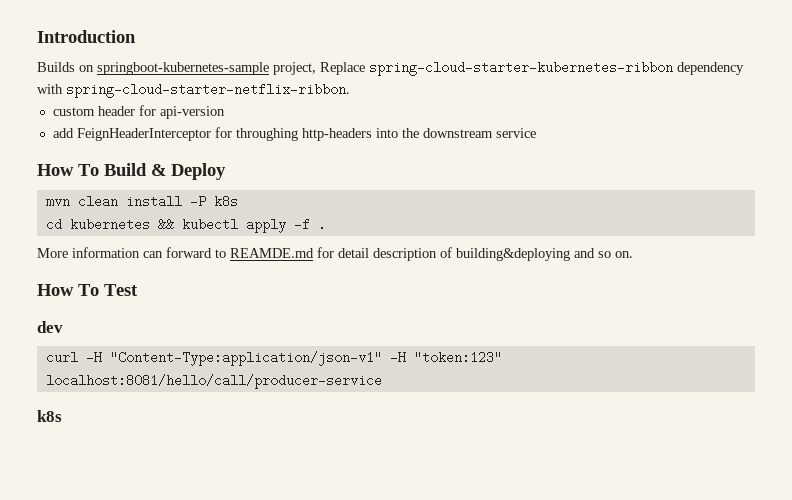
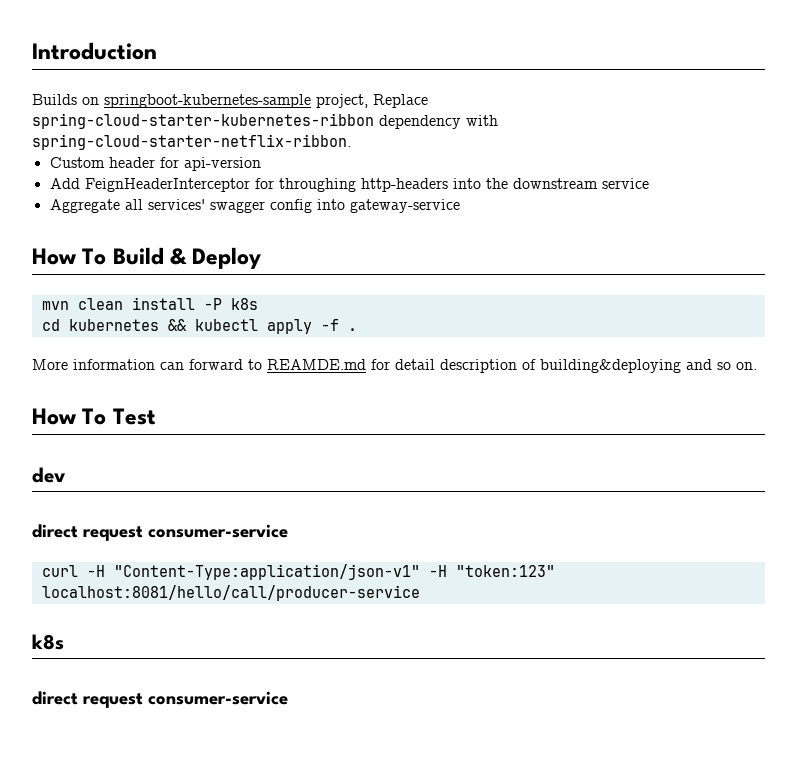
[52,107,95,116] custom -> [49,157,105,168] Custom
[52,128,74,138] add -> [49,178,80,189] Add
(536, 133) none -> [49,199,460,213] // Aggregate all services' swagger config into gateway-service
(63, 327) none -> [32,524,288,541] // direct request consumer-service
(62, 416) none -> [32,691,288,708] // direct request consumer-service

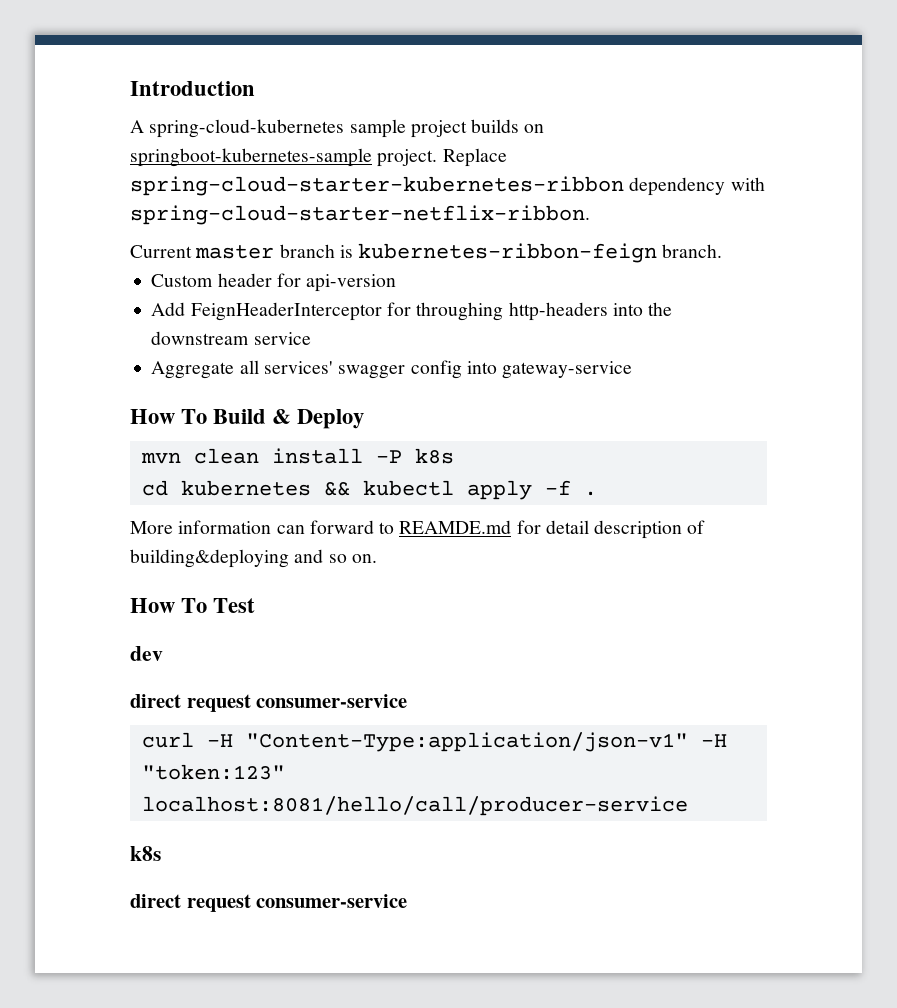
[32,94,77,105] Builds -> [130,119,520,138] A spring-cloud-kubernetes sample project builds
[316,94,368,108] project, -> [377,149,438,167] project.
(351, 142) none -> [130,243,723,263] // Current master branch is kubernetes-ribbon-feign branch.

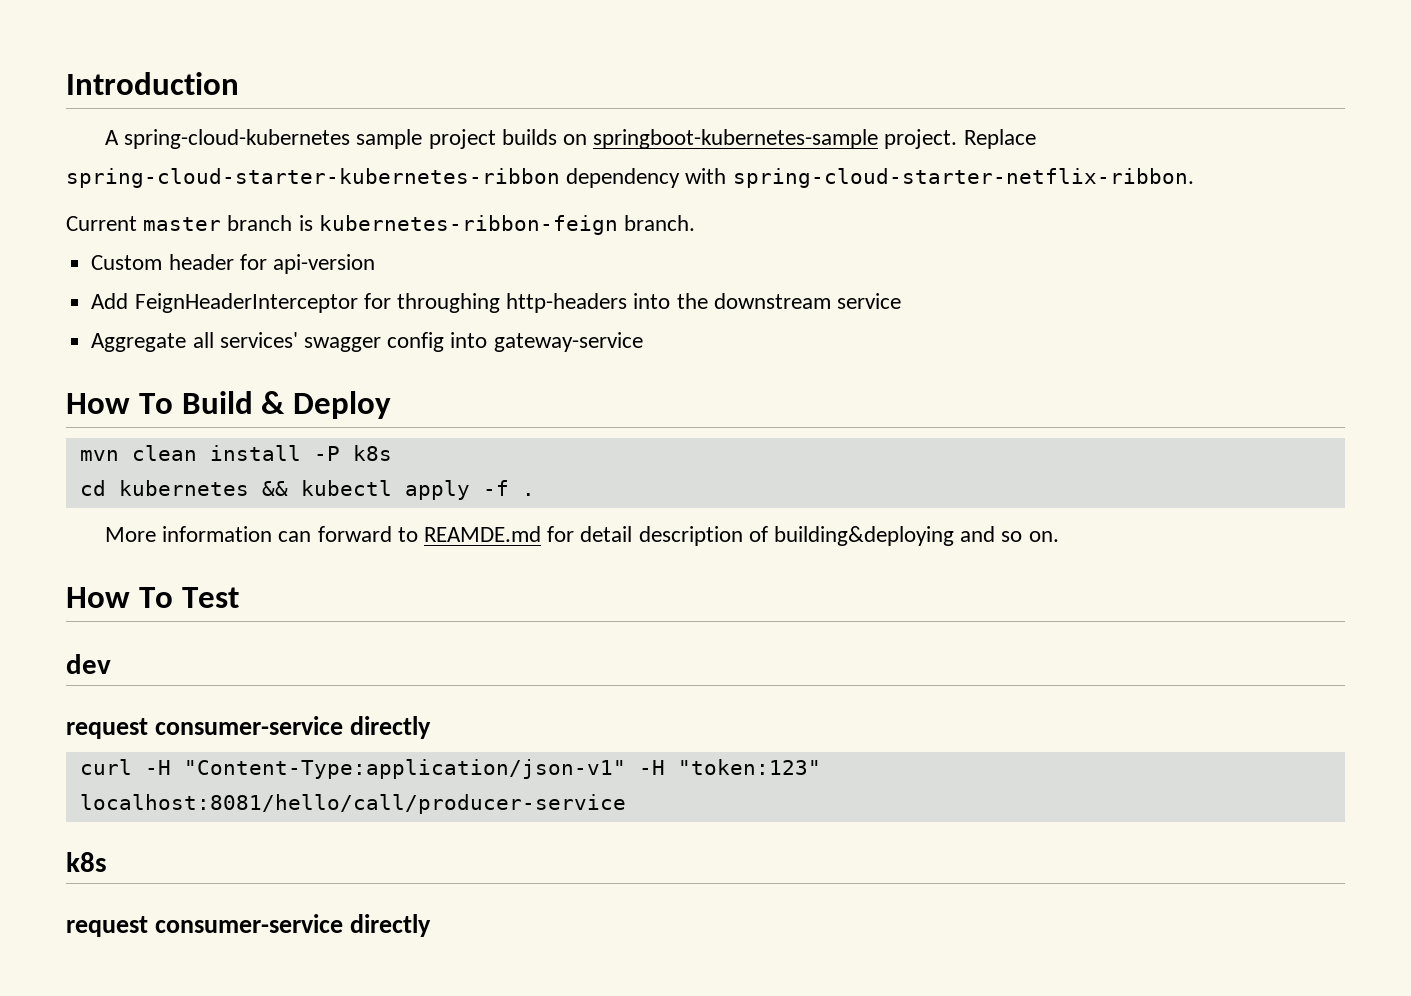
[130,694,408,712] direct request consumer-service -> [66,716,432,739] request consumer-service directly
[130,894,408,912] direct request consumer-service -> [66,914,432,937] request consumer-service directly

